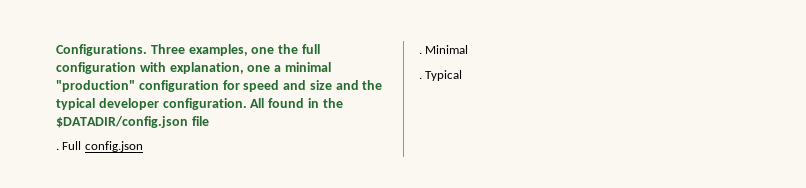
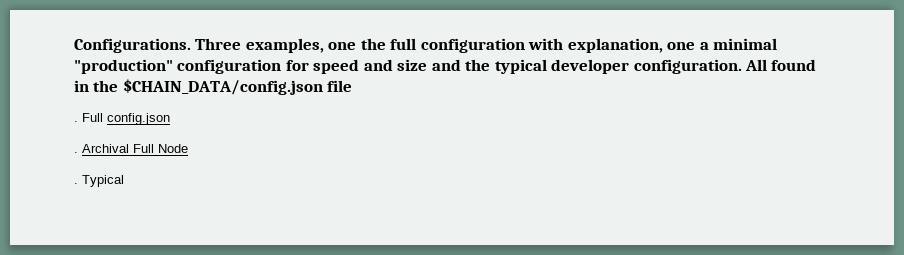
[56,116,188,128] $DATADIR/config.json -> [122,79,323,95] $CHAIN_DATA/config.json
[425,45,469,54] Minimal -> [82,144,188,153] Archival Full Node

